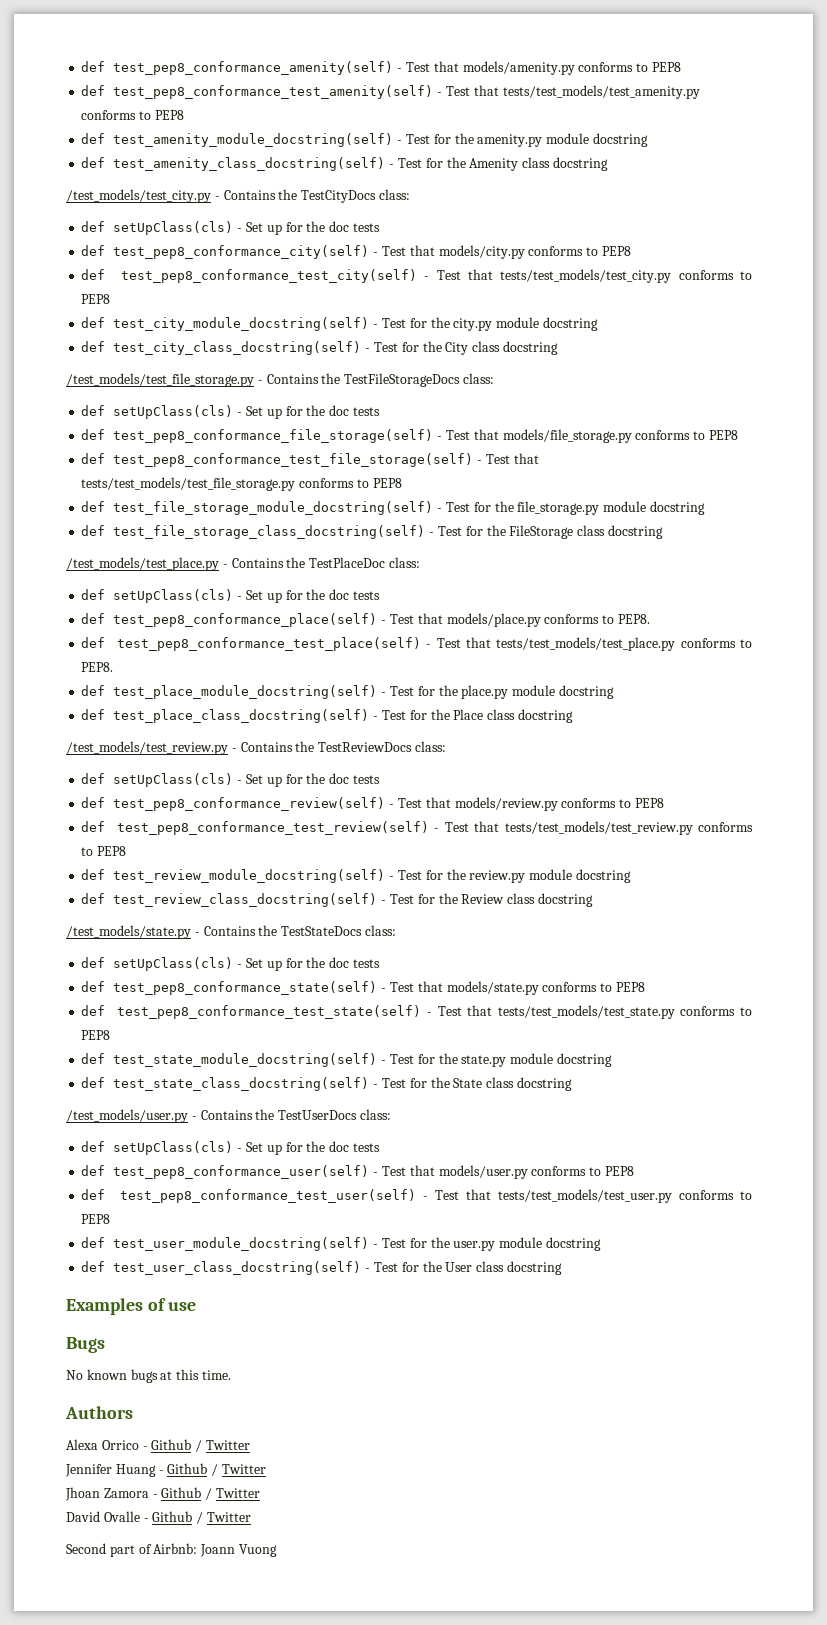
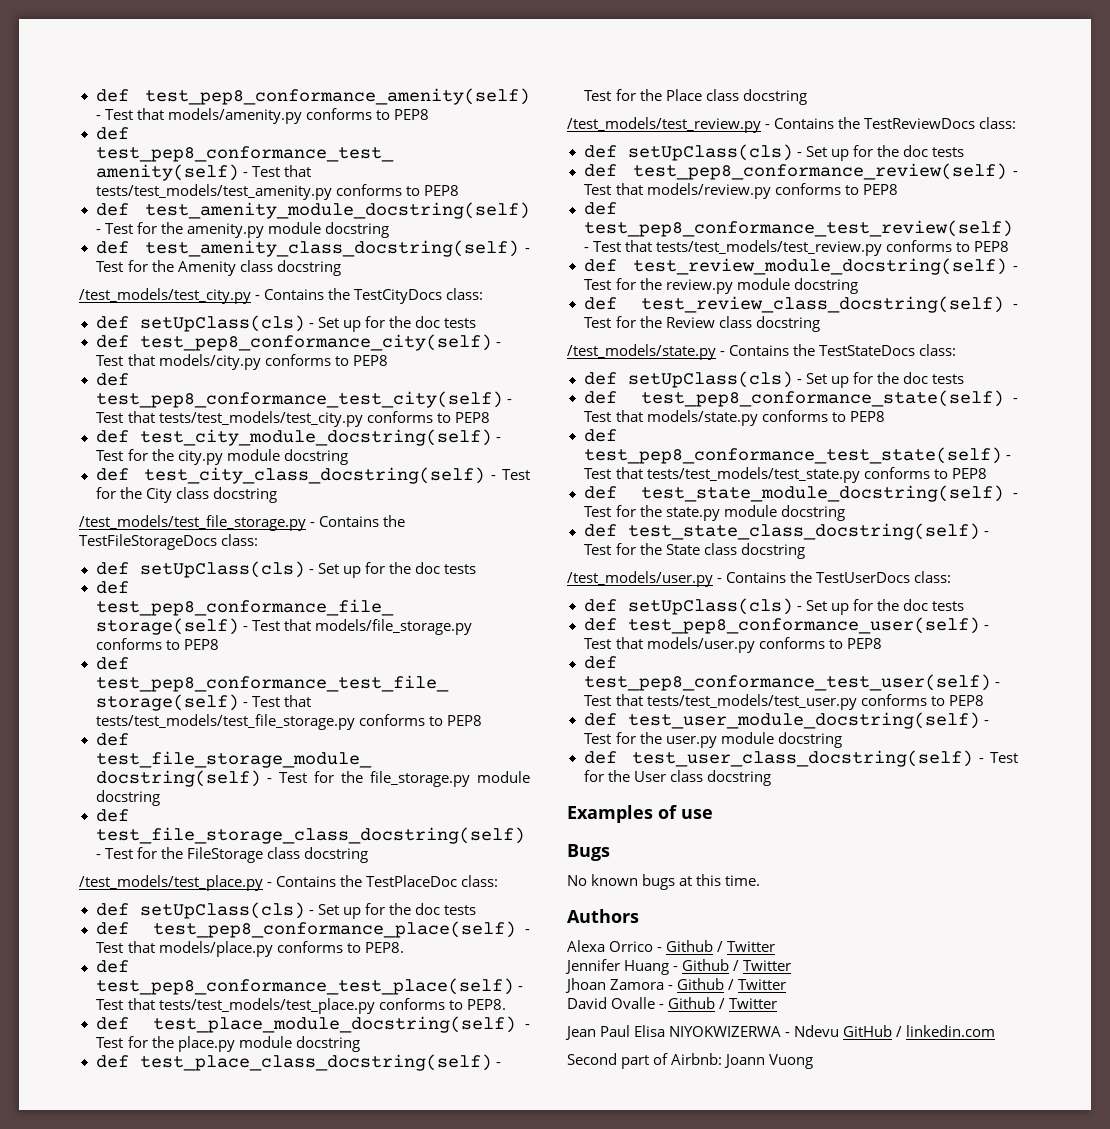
(251, 1517) none -> [565,1025,996,1040] // Jean Paul Elisa NIYOKWIZERWA - Ndevu GitHub / linkedin.com

